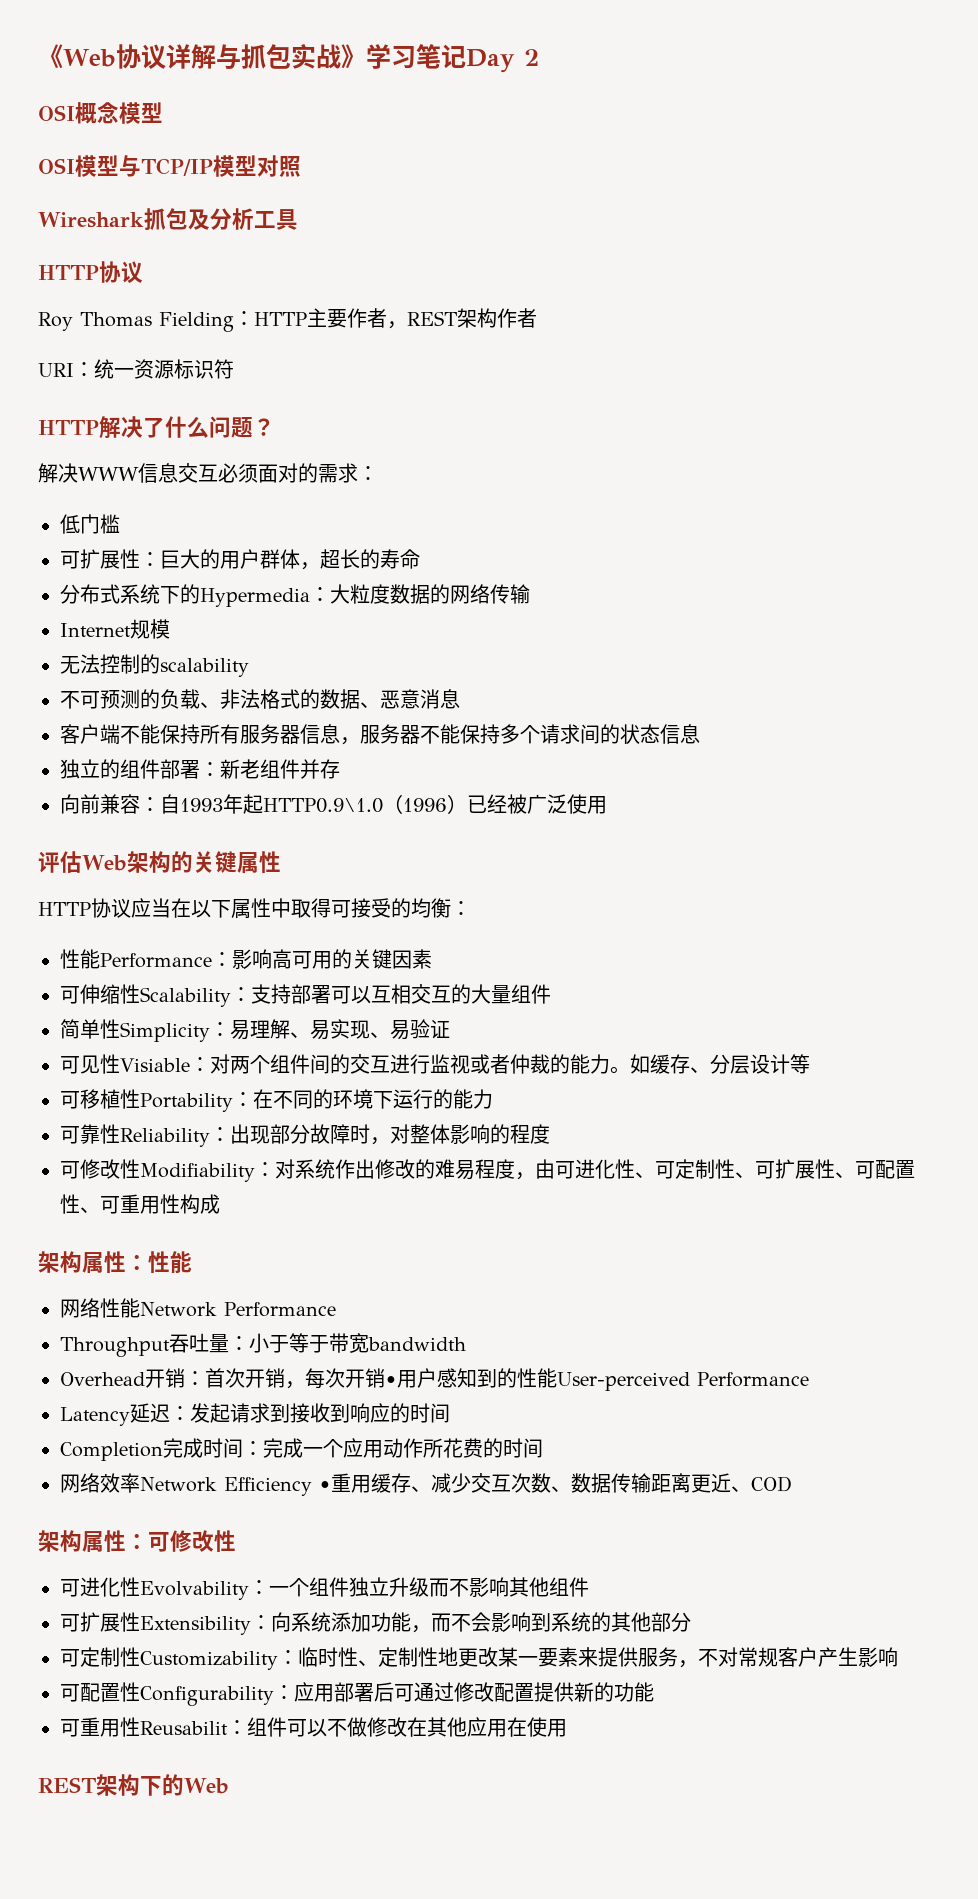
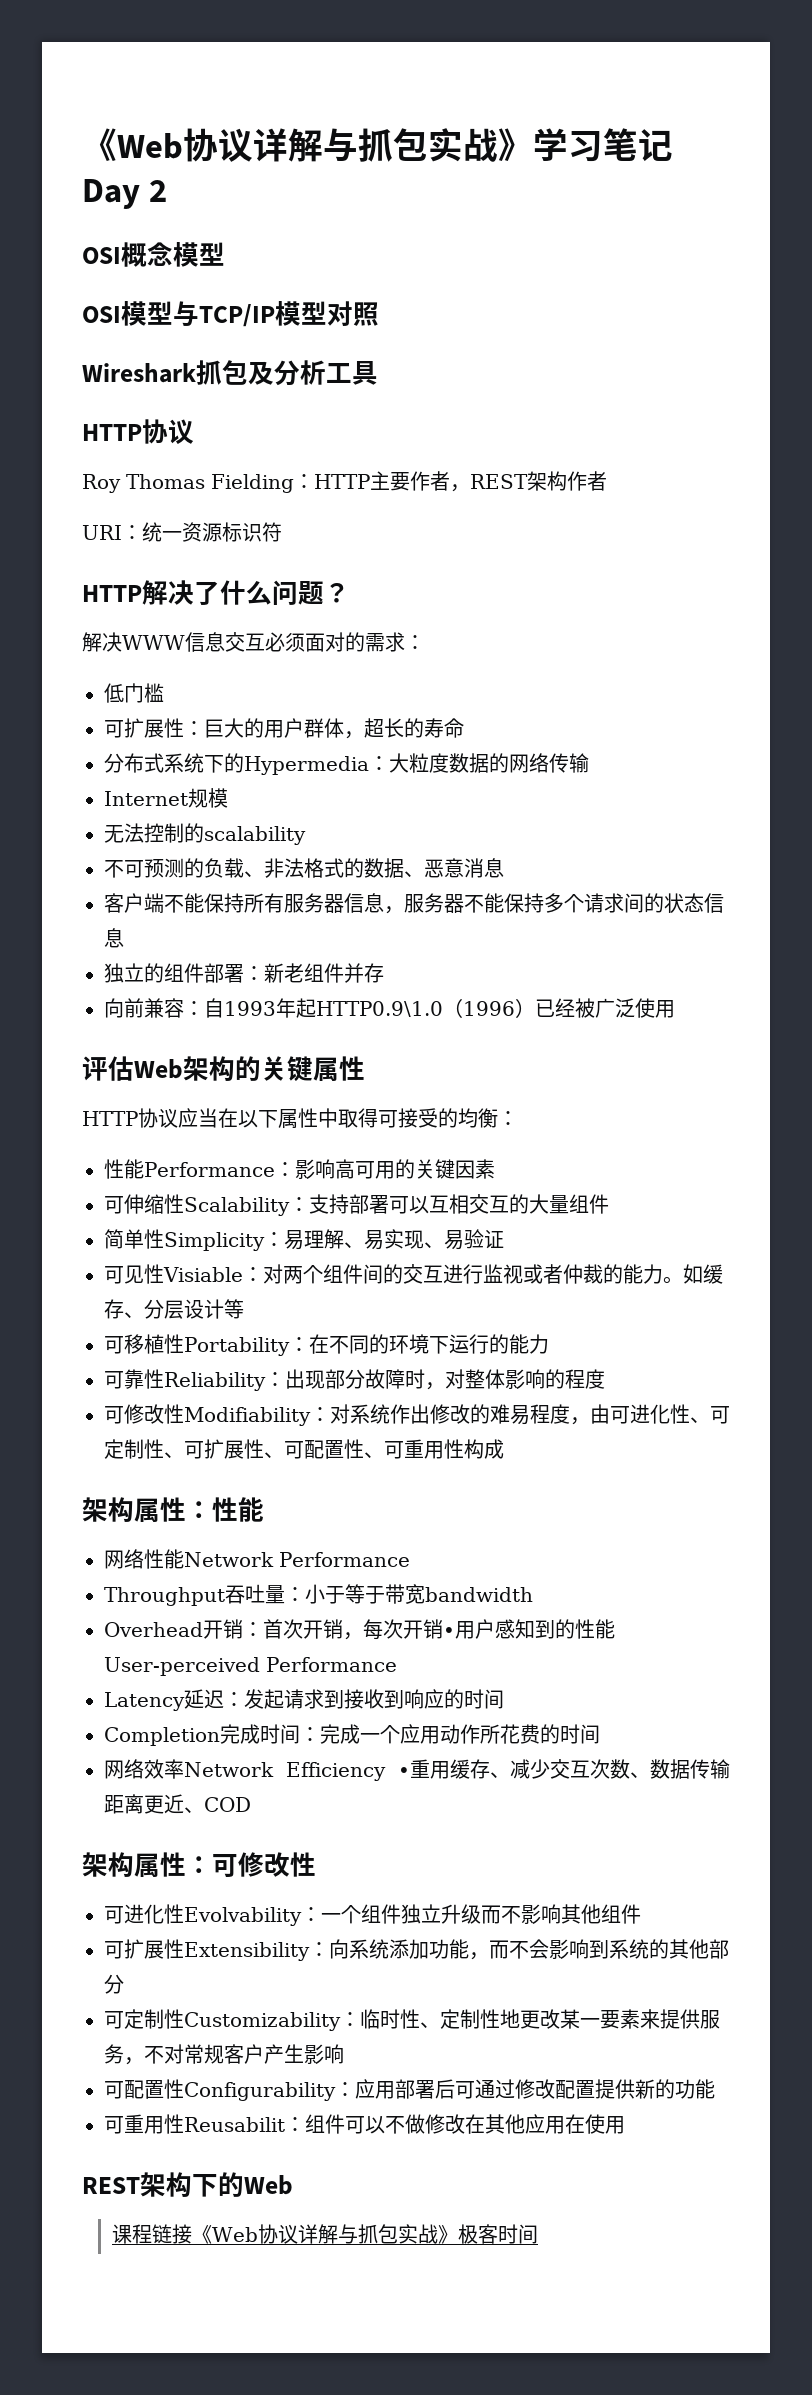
(229, 1786) none -> [111,2224,538,2244] // 课程链接《Web协议详解与抓包实战》极客时间

